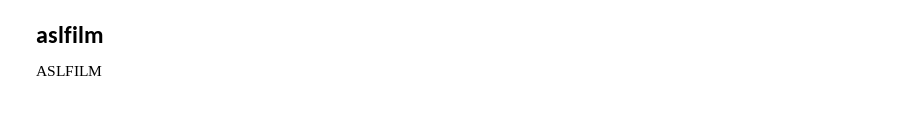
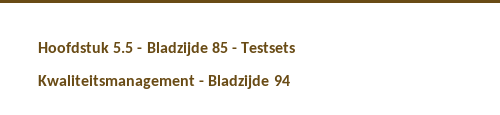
[36,26,104,43] [36,66,102,76] aslfilm // ASLFILM -> [38,42,296,56] [38,75,290,89] Hoofdstuk 5.5 - Bladzijde 85 - Testsets // Kwaliteitsmanagement - Bladzijde 94

